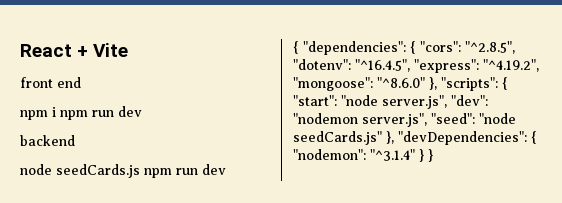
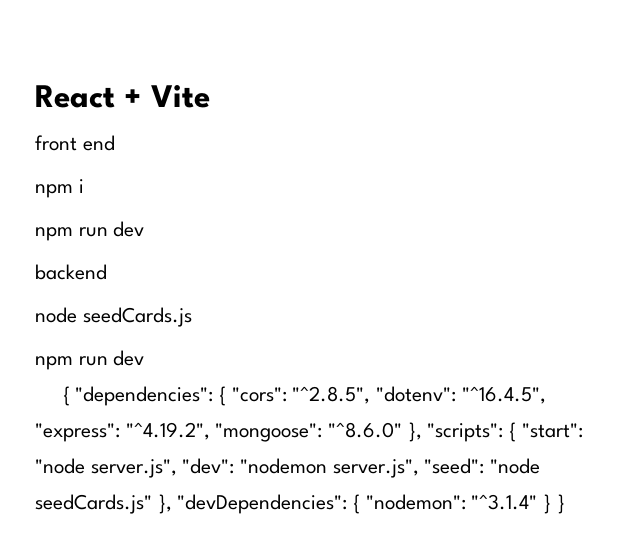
(56, 112) none -> (84, 186) //
(140, 171) none -> (192, 317) //

